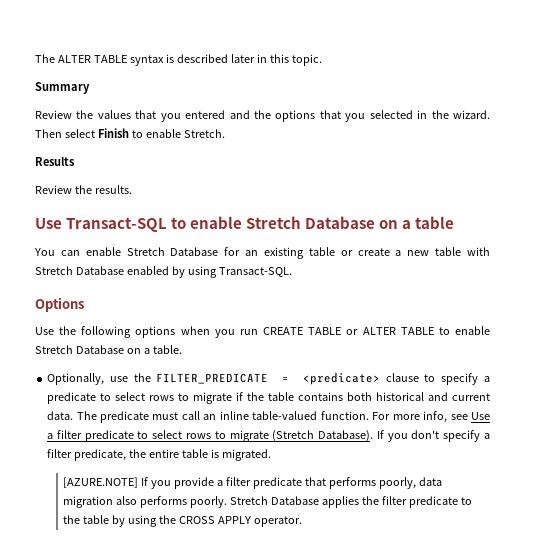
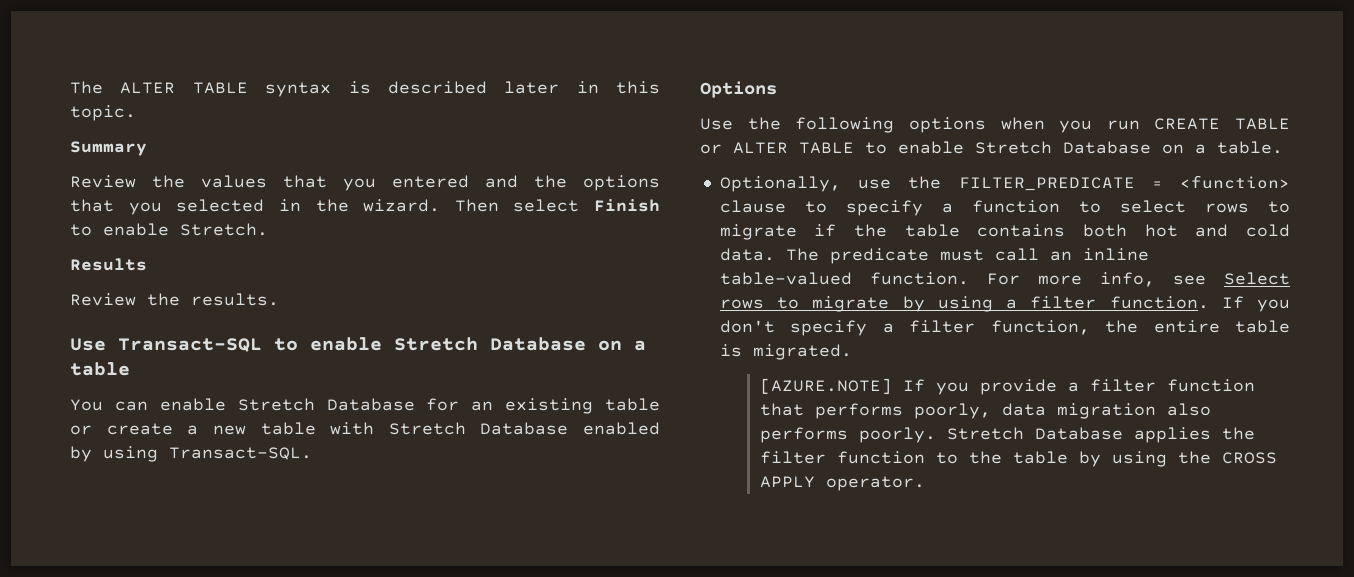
[302,372,380,385] <predicate> -> [1180,175,1290,189] <function>
[47,392,97,404] predicate -> [971,200,1060,213] function
[376,392,490,401] historical and current -> [1144,224,1290,237] hot and cold
[470,412,490,420] [47,430,374,442] Use a filter predicate to select rows to migrate (Stretch Database). -> [1224,272,1290,285] [719,296,1209,312] Select rows to migrate by using a filter function.
[74,449,127,461] predicate, -> [990,320,1090,335] function,
[253,477,303,489] predicate -> [1166,379,1255,392] function
[409,496,459,508] predicate -> [836,451,925,464] function

